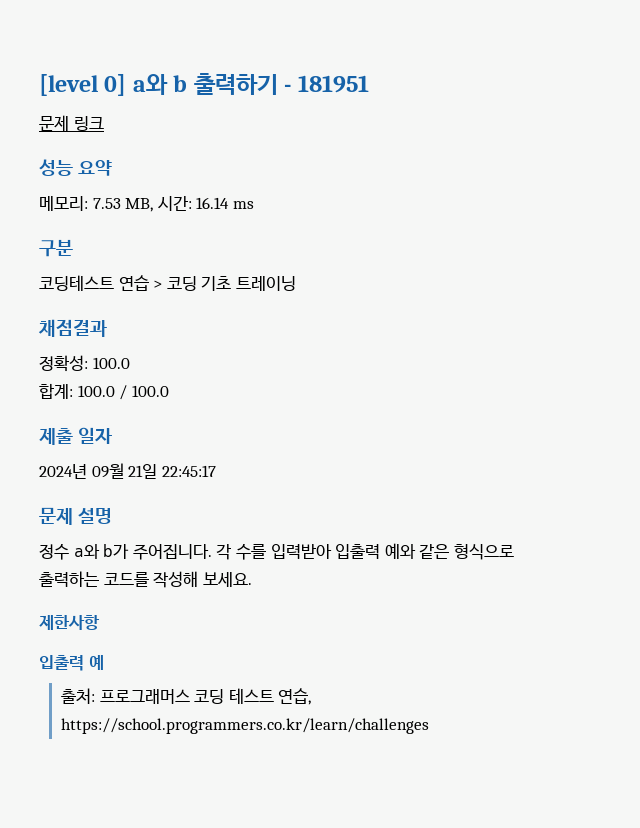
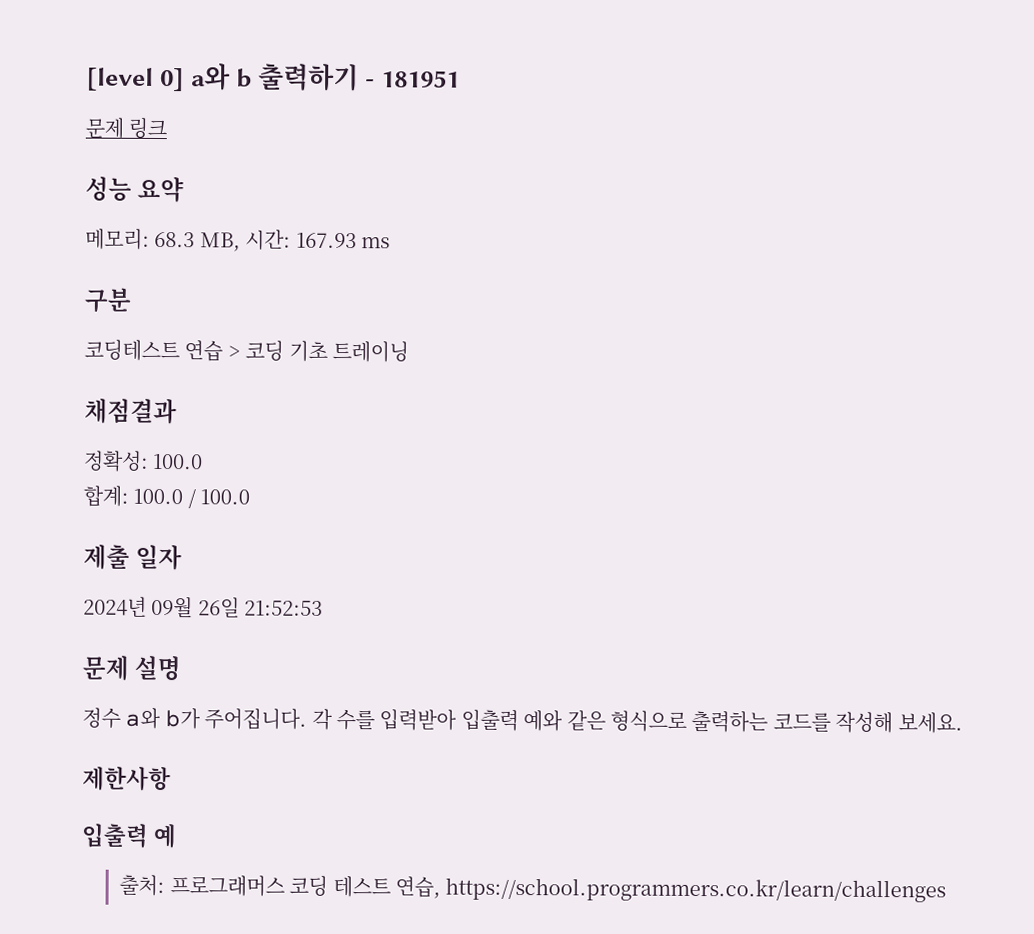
[92,198,121,209] 7.53 -> [154,231,196,248] 68.3
[196,197,230,209] 16.14 -> [295,232,357,249] 167.93
[128,464,216,479] 21일 22:45:17 -> [197,597,324,618] 26일 21:52:53

